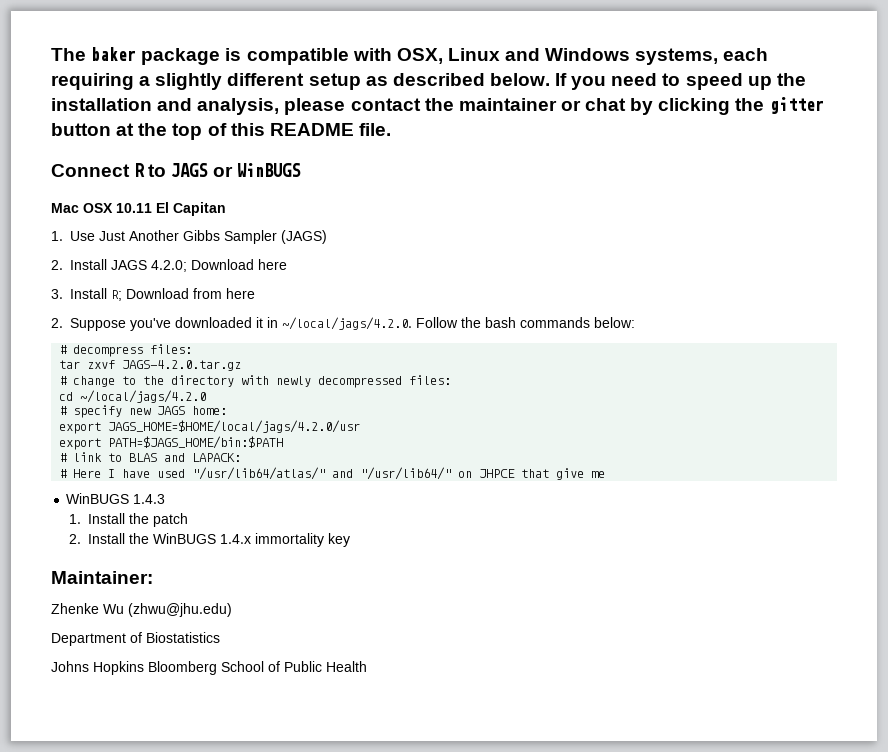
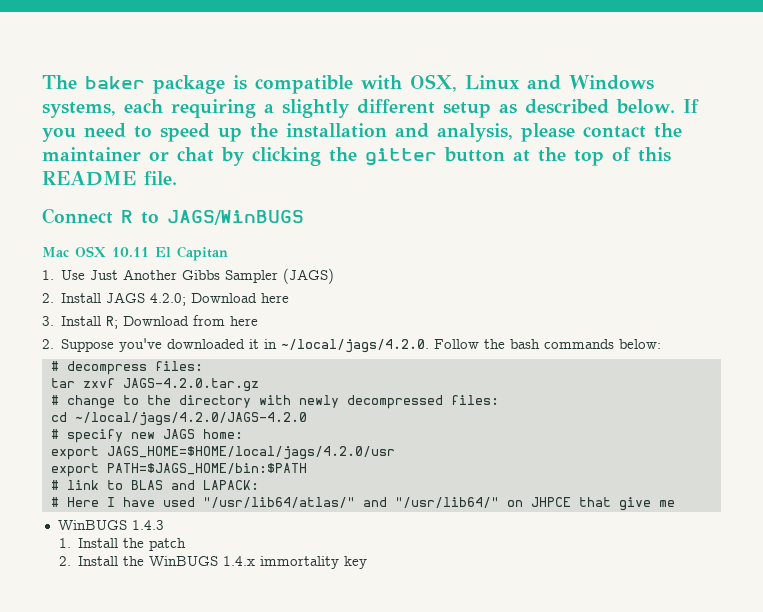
[171,163,301,177] JAGS or WinBUGS -> [167,210,304,225] JAGS/WinBUGS
[80,390,207,403] ~/local/jags/4.2.0 -> [74,412,307,426] ~/local/jags/4.2.0/JAGS-4.2.0
[51,571,153,584] [51,603,232,617] [51,632,220,646] [51,661,367,675] // Maintainer: // Zhenke Wu (zhwu@jhu.edu) // Department of Biostatistics // Johns Hopkins Bloomberg School of Public Health -> (367, 562) none

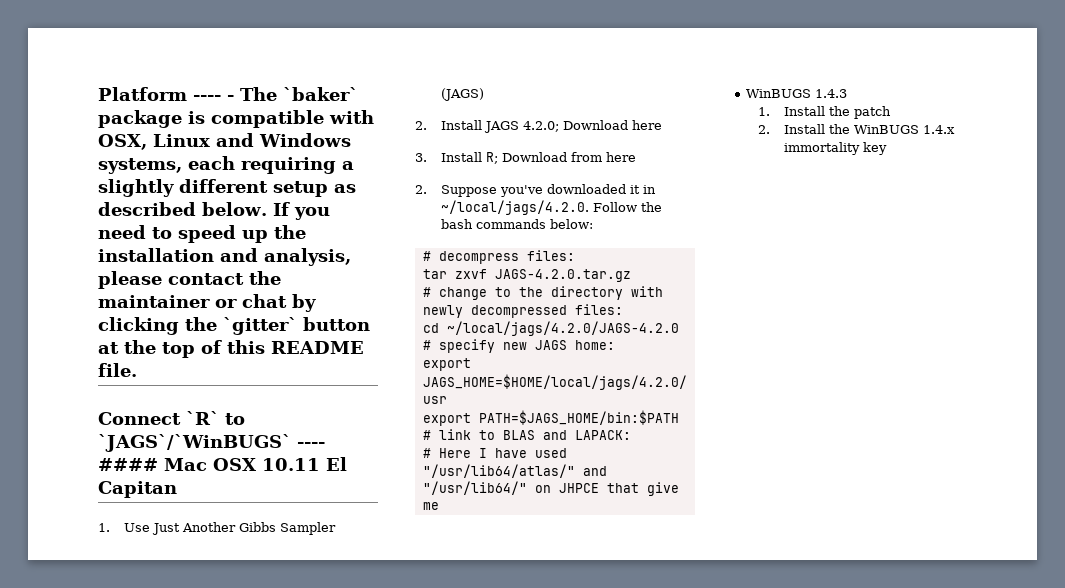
[42,75,145,89] The baker -> [98,87,358,101] Platform ---- - The `baker`
[365,148,437,166] gitter -> [223,317,297,335] `gitter`
[121,210,304,225] R to JAGS/WinBUGS // -> [186,411,245,425] [98,434,325,452] [98,458,158,471] `R` to `JAGS`/`WinBUGS` ---- ####

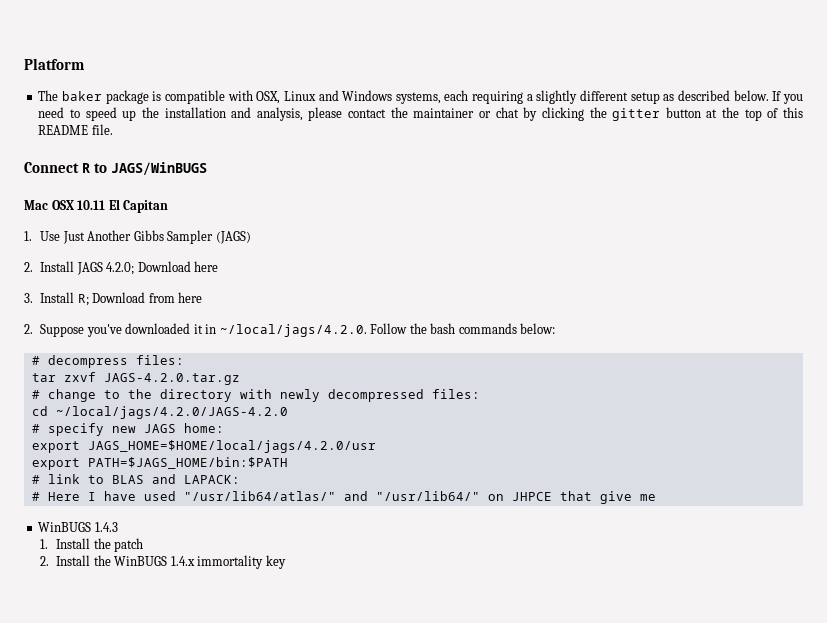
[193,87,358,101] ---- - The `baker` -> [38,90,102,101] // The baker
[223,317,297,335] `gitter` -> [612,108,661,121] gitter
[186,411,245,425] [98,434,325,452] [98,458,158,471] `R` to `JAGS`/`WinBUGS` ---- #### -> [81,162,207,176] R to JAGS/WinBUGS //

